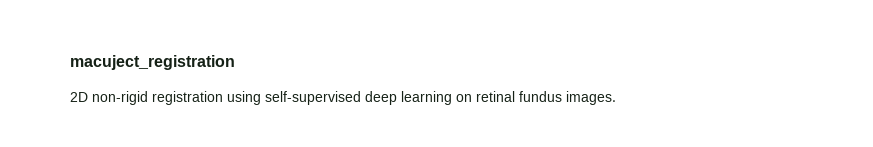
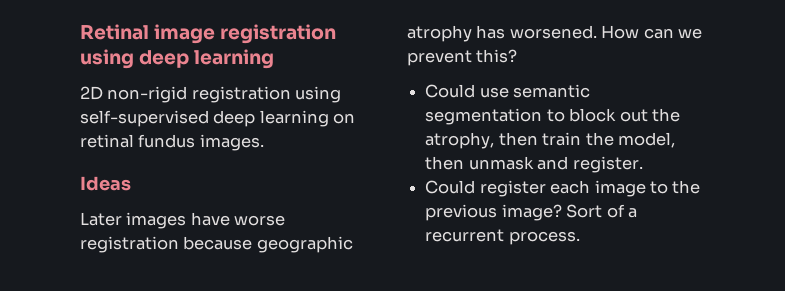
[70,55,235,70] macuject_registration -> [80,24,337,44] [80,49,275,69] Retinal image registration using deep learning
(616, 98) none -> [80,176,131,191] [80,212,286,229] [80,236,353,253] [407,25,703,42] [407,49,518,66] [425,84,591,98] [425,108,680,125] [425,132,675,149] [425,156,643,173] [425,180,701,197] [425,204,637,221] [425,229,580,245] // Ideas // Later images have worse registration because geographic atrophy has worsened. How can we prevent this? // Could use semantic segmentation to block out the atrophy, then train the model, then unmask and register. // Could register each image to the previous image? Sort of a recurrent process.

